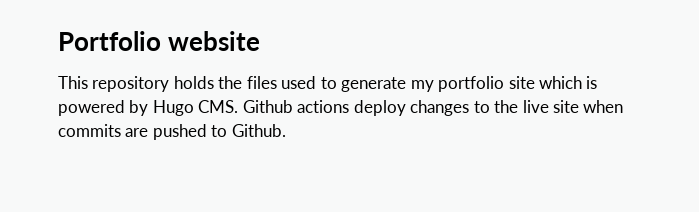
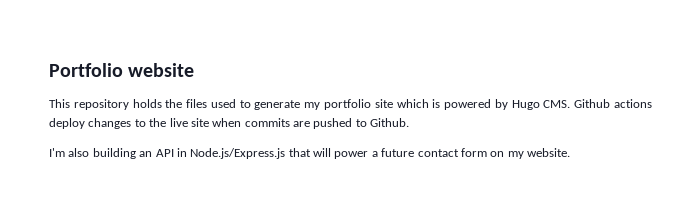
(286, 130) none -> [49,148,570,159] // I'm also building an API in Node.js/Express.js that will power a future contact form on my website.

